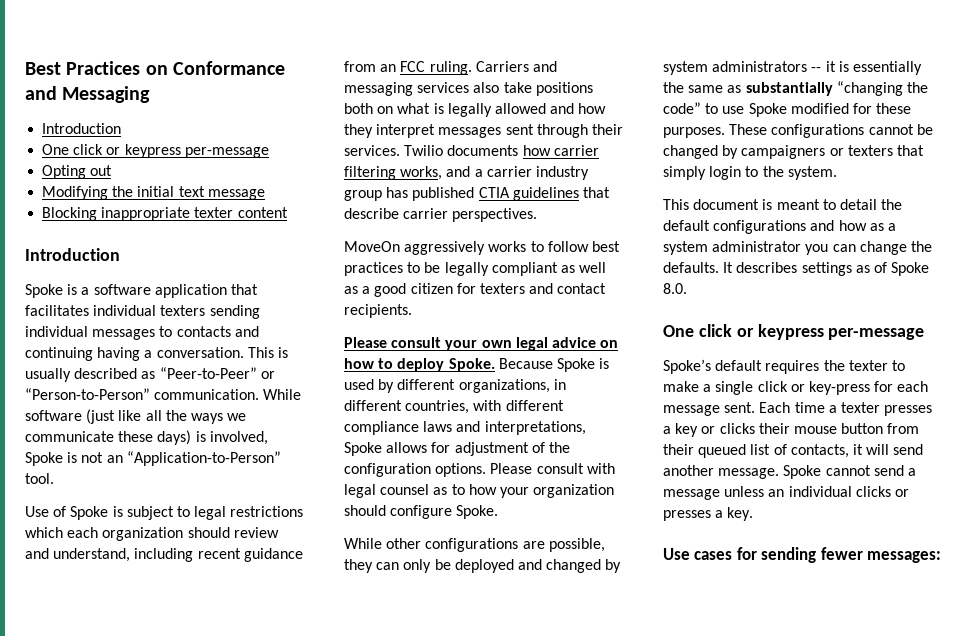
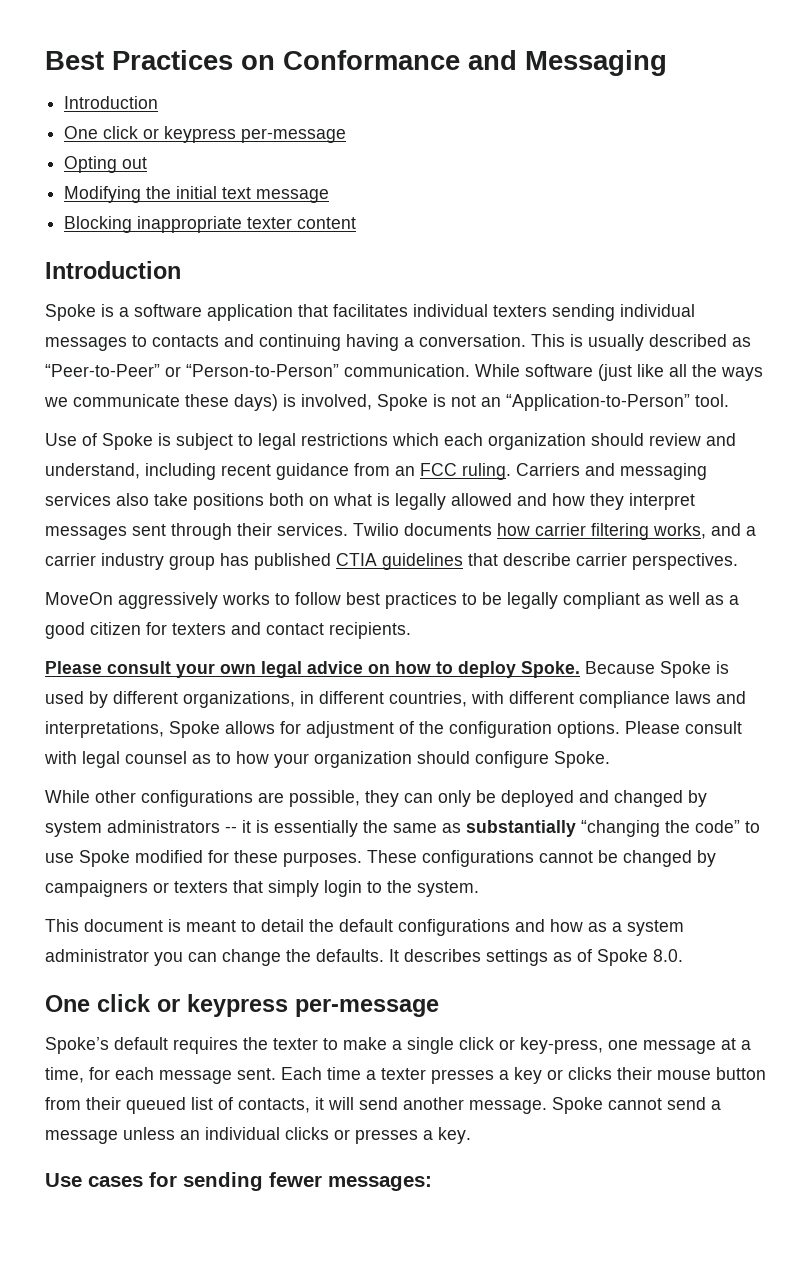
[808,381,870,395] key-press -> [520,1037,751,1054] [45,1067,84,1083] key-press, one message at a time,

